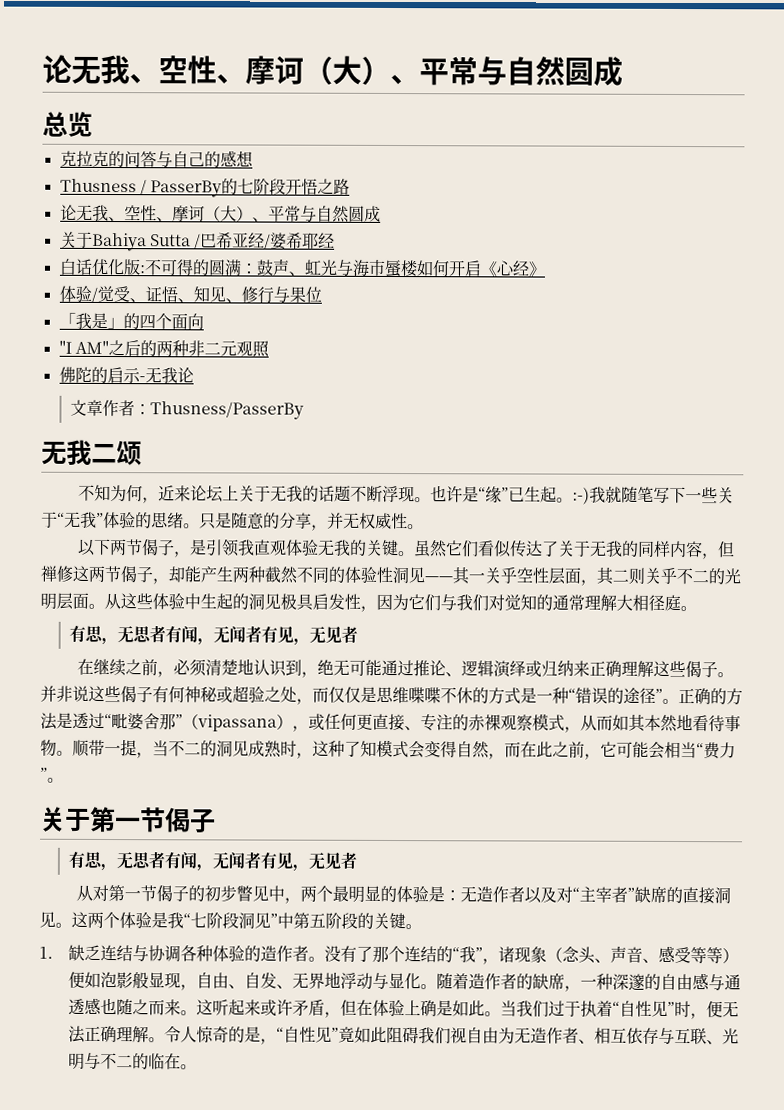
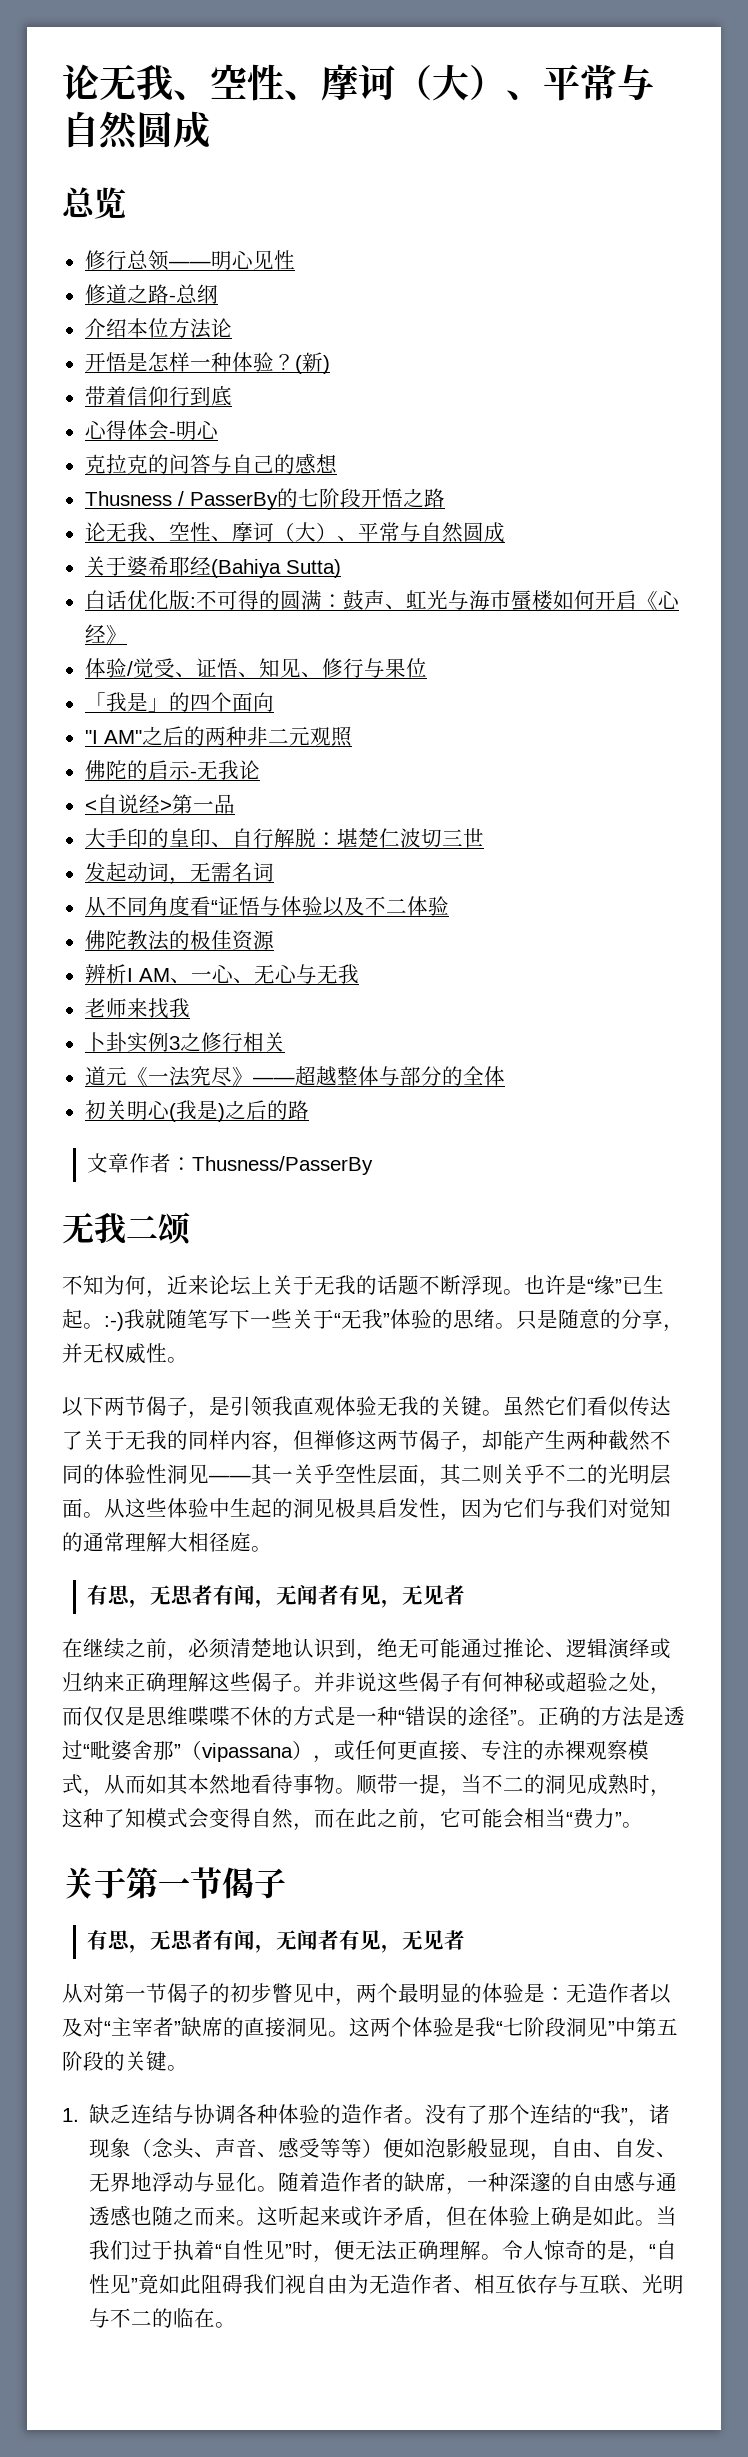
(93, 124) none -> [84,250,295,271] [84,284,218,304] [84,318,232,339] [84,352,330,374] [84,386,232,406] [84,420,219,441] // 修行总领——明心见性 // 修道之路-总纲 // 介绍本位方法论 // 开悟是怎样一种体验？(新) // 带着信仰行到底 // 心得体会-明心
[91,232,272,252] Bahiya Sutta /巴希亚经/ -> (127, 566) none
(336, 240) none -> [210,559,341,578] (Bahiya Sutta)
(194, 375) none -> [84,794,235,814] [84,828,484,848] [84,862,274,885] [84,895,449,917] [84,930,274,951] [84,964,359,984] [84,998,190,1019] [84,1032,285,1053] [84,1066,505,1087] [84,1100,309,1122] // <自说经>第一品 // 大手印的皇印、自行解脱：堪楚仁波切三世 // 发起动词，无需名词 // 从不同角度看“证悟与体验以及不二体验 // 佛陀教法的极佳资源 // 辨析I AM、一心、无心与无我 // 老师来找我 // 卜卦实例3之修行相关 // 道元《一法究尽》——超越整体与部分的全体 // 初关明心(我是)之后的路

